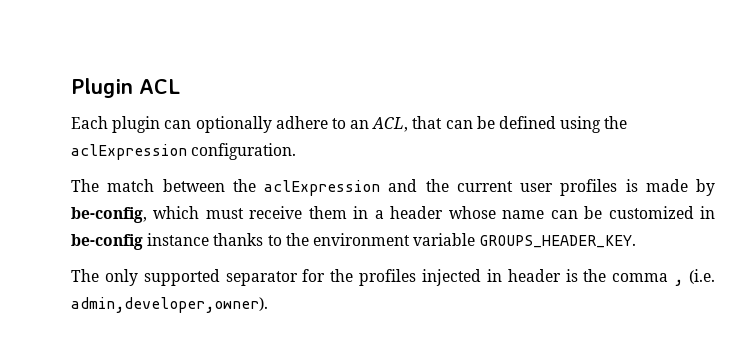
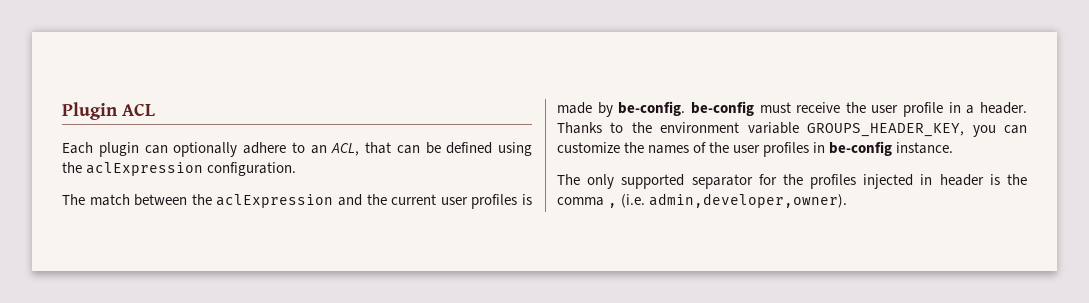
[71,206,715,223] [71,233,637,250] be-config, which must receive them in a header whose name can be customized in be-config instance thanks to the environment variable GROUPS_HEADER_KEY. -> [618,101,1027,117] [557,122,1027,137] [557,141,954,157] be-config. be-config must receive the user profile in a header. Thanks to the environment variable GROUPS_HEADER_KEY, you can customize the names of the user profiles in be-config instance.

